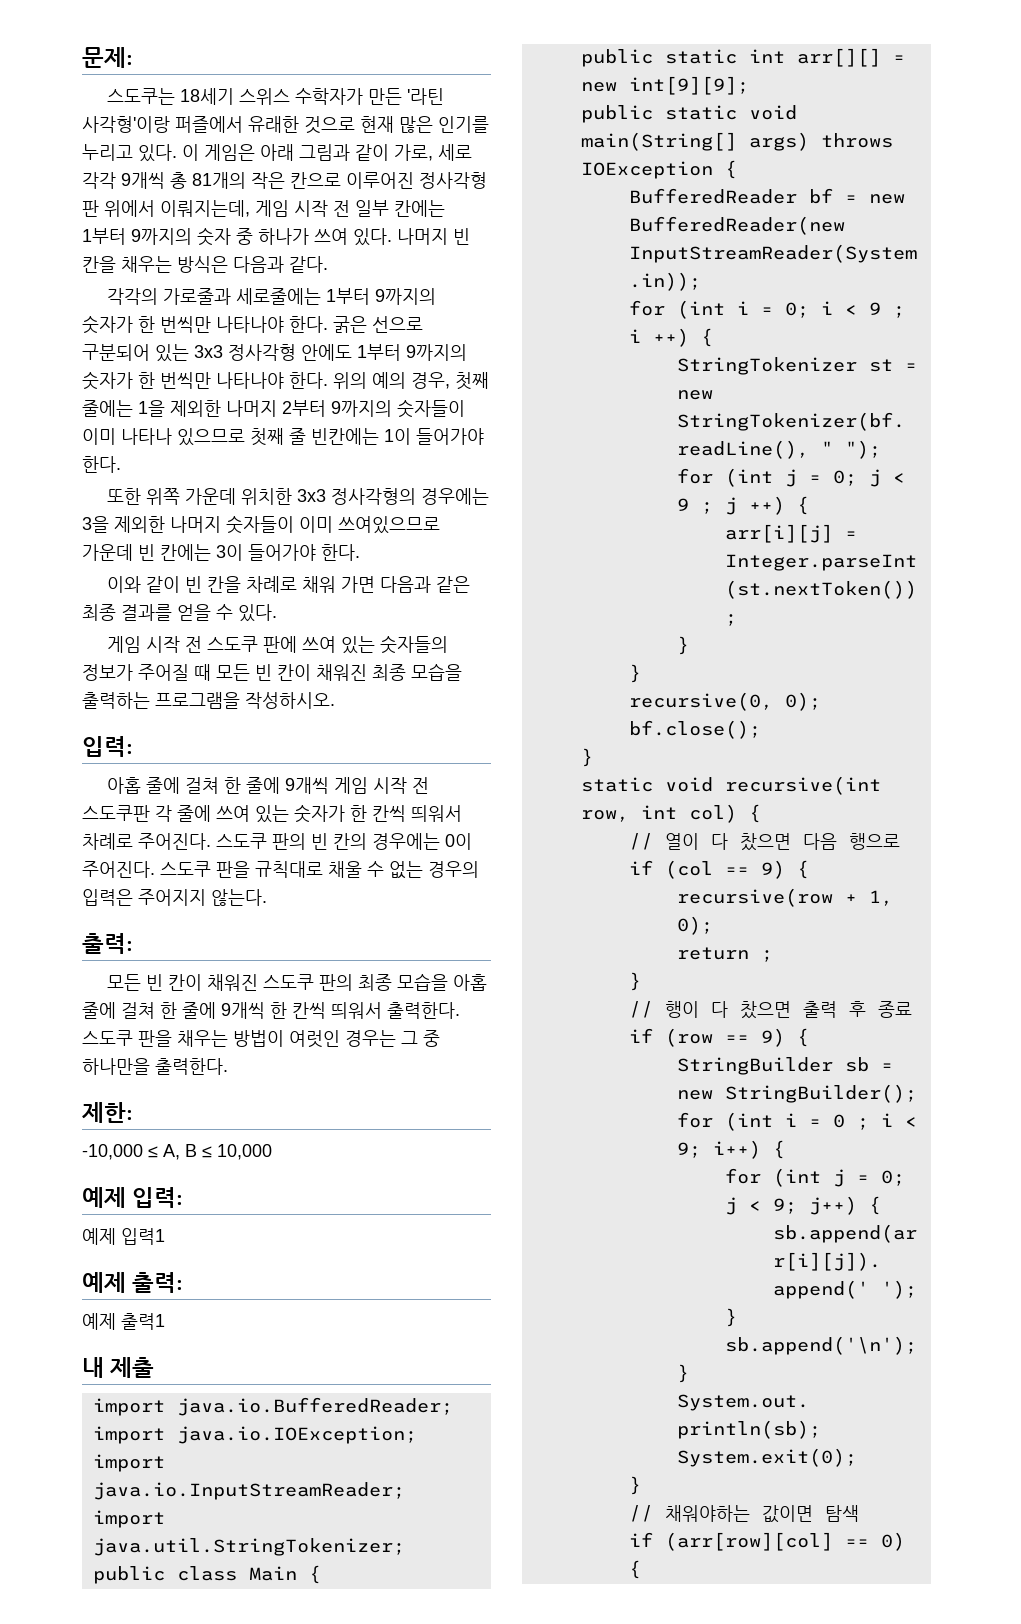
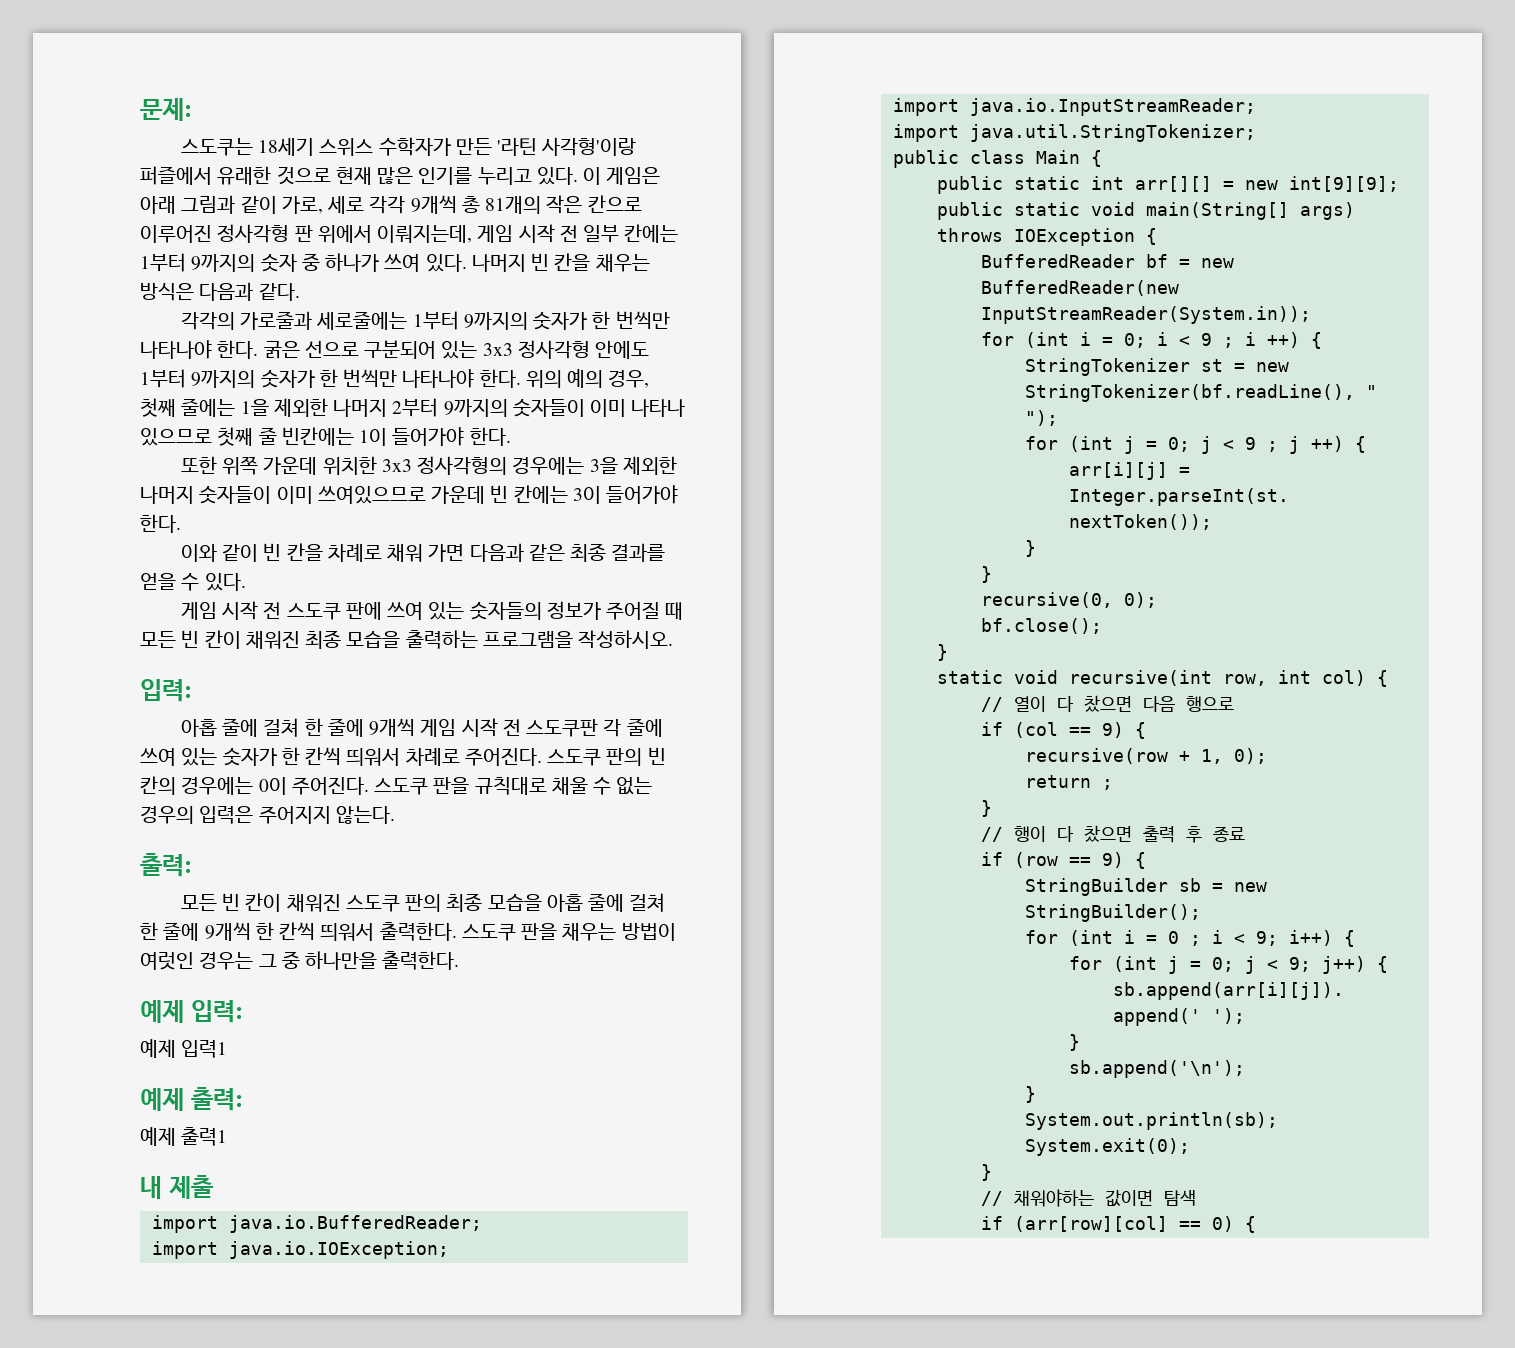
[82,1102,132,1123] [82,1144,272,1160] // 제한: // -10,000 ≤ A, B ≤ 10,000 -> (460, 960) none

